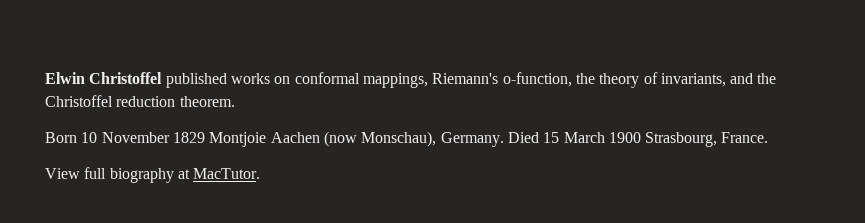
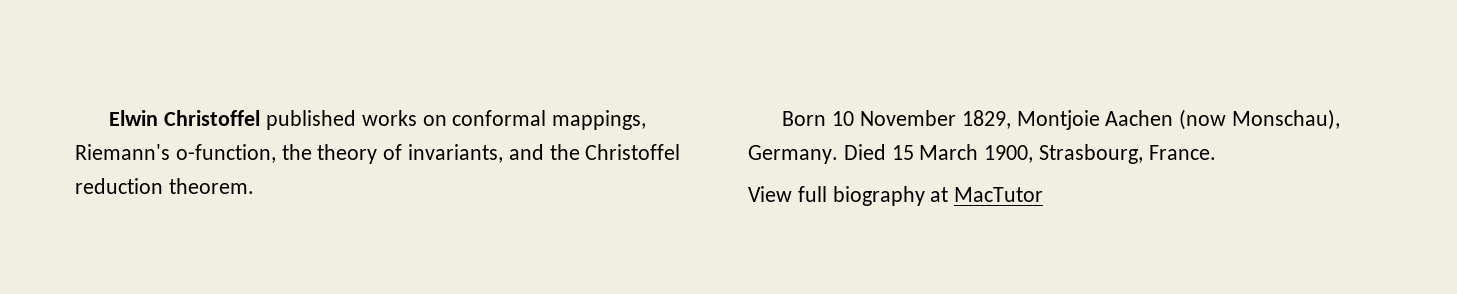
[172,132,205,143] 1829 -> [961,110,1011,129] 1829,
[608,132,641,143] 1900 -> [984,145,1034,163] 1900,
[193,168,261,179] MacTutor. -> [954,187,1044,202] MacTutor

